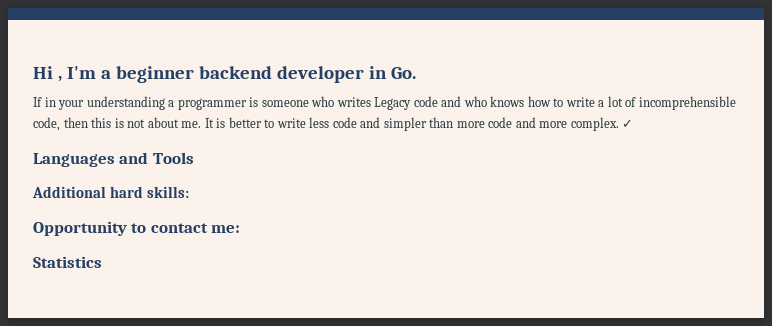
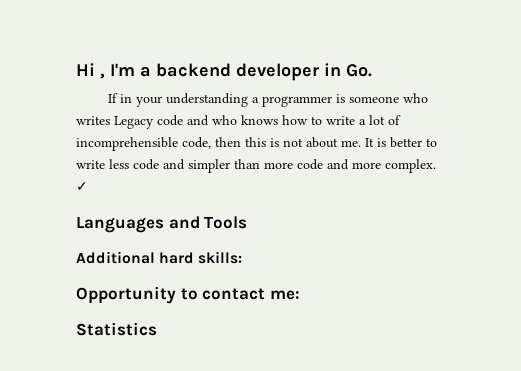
[115,66,194,83] beginner -> (151, 72) none

